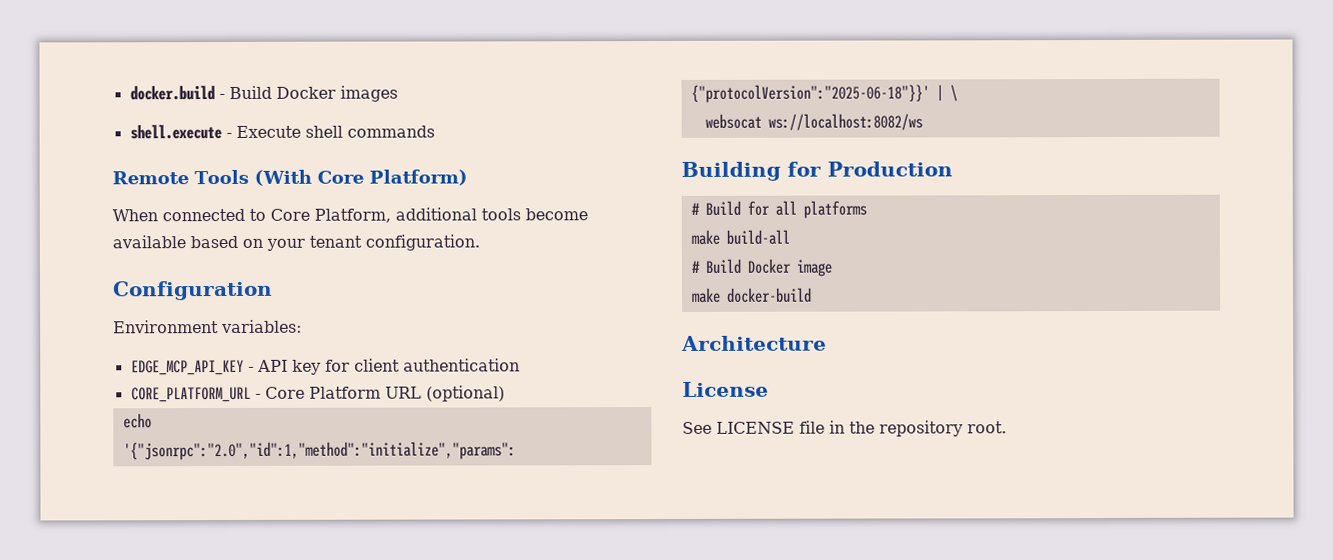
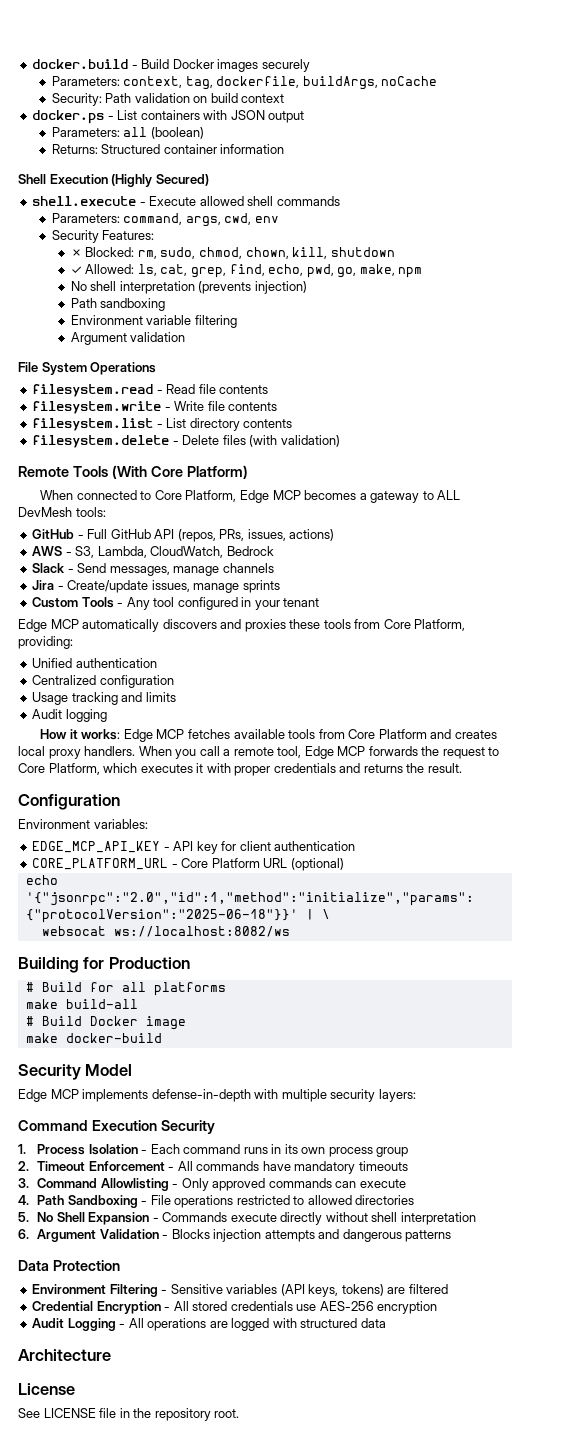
(398, 93) none -> [261,59,310,72] [51,76,438,90] [51,93,285,106] [32,110,305,124] [51,127,204,139] [51,144,285,154] [18,174,209,187] securely // Parameters: context, tag, dockerfile, buildArgs, noCache // Security: Path validation on build context // docker.ps - List containers with JSON output // Parameters: all (boolean) // Returns: Structured container information // Shell Execution (Highly Secured)
(301, 131) none -> [199,196,244,206] allowed
(435, 131) none -> [51,213,279,227] [51,230,155,243] [70,247,395,259] [70,264,423,278] [70,281,307,294] [70,298,166,311] [70,315,237,328] [70,332,186,345] [18,362,157,375] [32,384,269,397] [32,401,278,414] [32,418,293,431] [32,435,340,448] // Parameters: command, args, cwd, env // Security Features: // ✗ Blocked: rm, sudo, chmod, chown, kill, shutdown // ✓ Allowed: ls, cat, grep, find, echo, pwd, go, make, npm // No shell interpretation (prevents injection) // Path sandboxing // Environment variable filtering // Argument validation // File System Operations // filesystem.read - Read file contents // filesystem.write - Write file contents // filesystem.list - List directory contents // filesystem.delete - Delete files (with validation)
[395,207,588,221] [112,234,480,251] additional tools become available based on your tenant configuration. -> [239,490,461,503] [18,507,106,517] [32,529,335,542] [32,546,274,558] [32,563,274,576] [32,580,280,593] [32,597,320,610] [18,619,466,632] [18,636,73,649] [32,658,157,668] [32,675,174,688] [32,692,176,705] [32,709,107,722] [40,729,497,742] [18,746,500,759] [18,763,462,776] Edge MCP becomes a gateway to ALL DevMesh tools: // GitHub - Full GitHub API (repos, PRs, issues, actions) // AWS - S3, Lambda, CloudWatch, Bedrock // Slack - Send messages, manage channels // Jira - Create/update issues, manage sprints // Custom Tools - Any tool configured in your tenant // Edge MCP automatically discovers and proxies these tools from Core Platform, providing: // Unified authentication // Centralized configuration // Usage tracking and limits // Audit logging // How it works: Edge MCP fetches available tools from Core Platform and creates local proxy handlers. When you call a remote tool, Edge MCP forwards the request to Core Platform, which executes it with proper credentials and returns the result.
(812, 295) none -> [18,1064,133,1080] [18,1089,416,1102] [18,1120,215,1134] [18,1144,409,1157] [18,1161,408,1174] [18,1178,406,1191] [18,1195,415,1208] [18,1212,476,1225] [18,1229,452,1242] [18,1260,120,1271] [32,1284,448,1297] [32,1301,438,1314] [32,1318,386,1331] // Security Model // Edge MCP implements defense-in-depth with multiple security layers: // Command Execution Security // 1. Process Isolation - Each command runs in its own process group // 2. Timeout Enforcement - All commands have mandatory timeouts // 3. Command Allowlisting - Only approved commands can execute // 4. Path Sandboxing - File operations restricted to allowed directories // 5. No Shell Expansion - Commands execute directly without shell interpretation // 6. Argument Validation - Blocks injection attempts and dangerous patterns // Data Protection // Environment Filtering - Sensitive variables (API keys, tokens) are filtered // Credential Encryption - All stored credentials use AES-256 encryption // Audit Logging - All operations are logged with structured data

